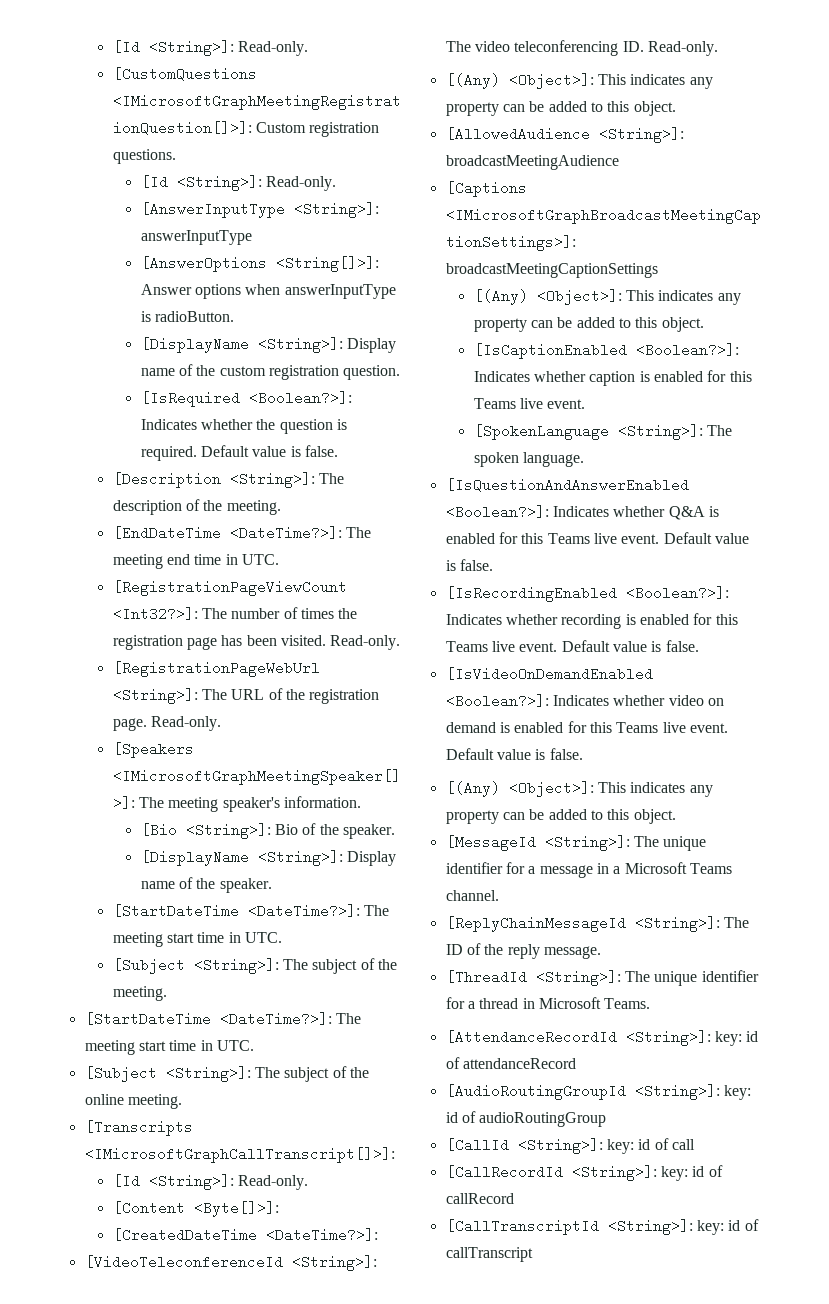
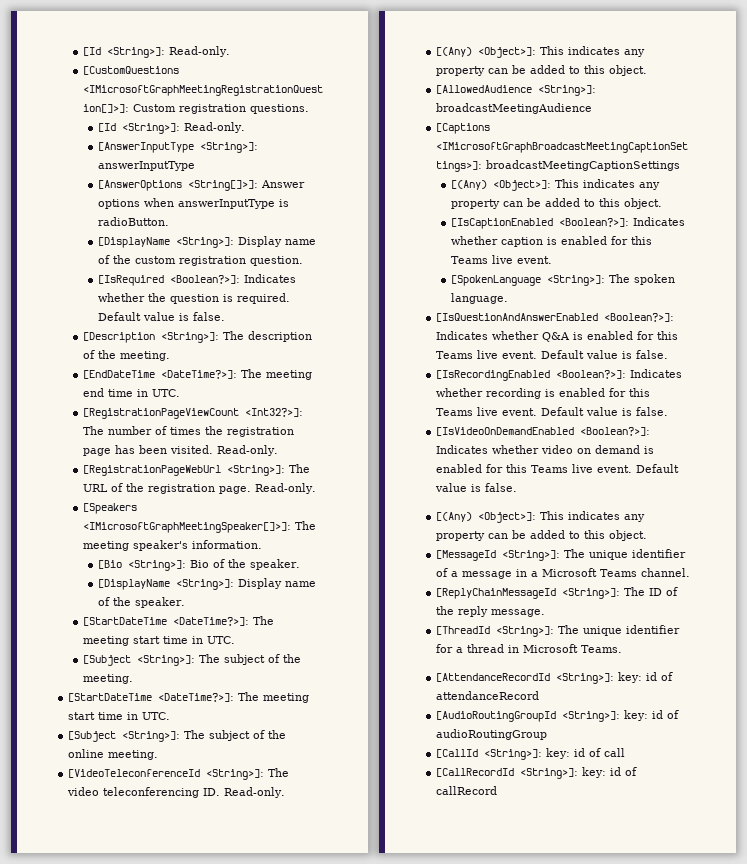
[84,1120,193,1136] [84,1147,395,1163] [112,1174,309,1190] [112,1201,279,1217] [112,1228,378,1242] // [Transcripts <IMicrosoftGraphCallTranscript[]>]: // [Id <String>]: Read-only. // [Content <Byte[]>]: // [CreatedDateTime <DateTime?>]: -> (159, 755) none
[505,862,525,874] for -> [436,568,449,577] of
[445,1219,759,1235] [445,1247,533,1262] // [CallTranscriptId <String>]: key: id of callTranscript -> (498, 790) none

